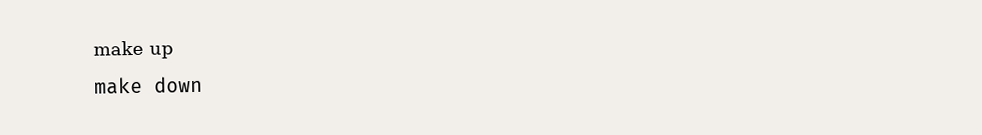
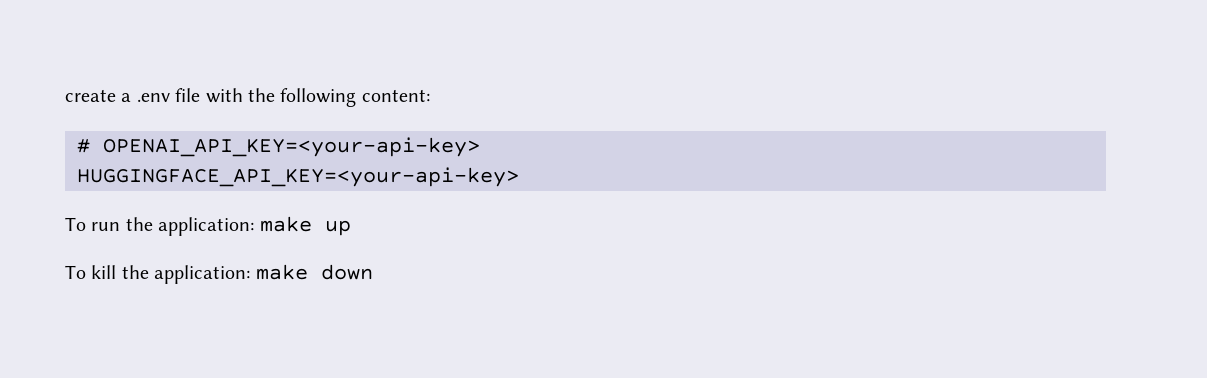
[93,40,174,59] make up // -> [65,88,430,107] [77,137,480,157] [77,167,519,187] [65,216,351,236] [65,265,251,284] create a .env file with the following content: // # OPENAI_API_KEY=<your-api-key> // HUGGINGFACE_API_KEY=<your-api-key> // To run the application: make up // To kill the application:

